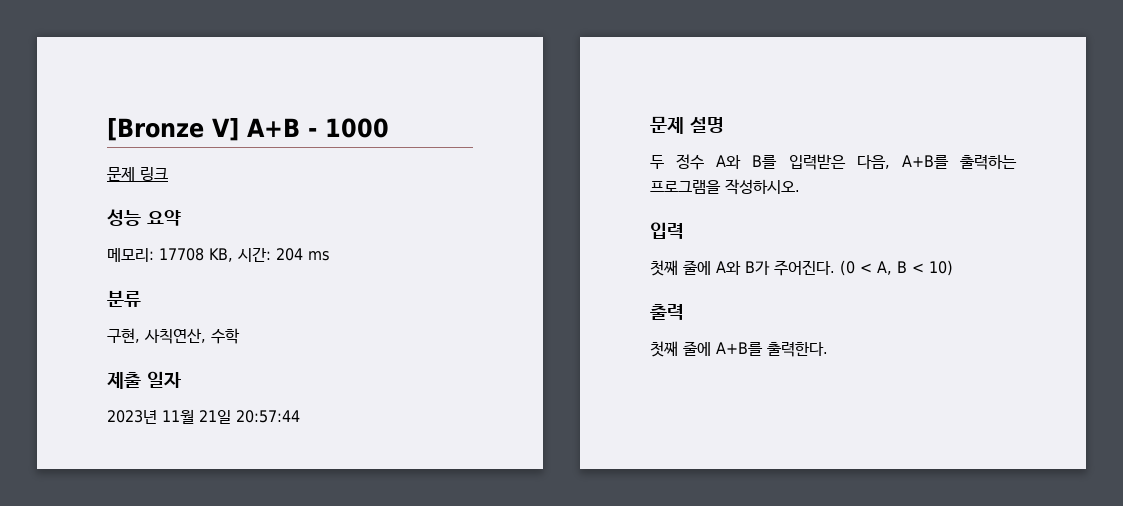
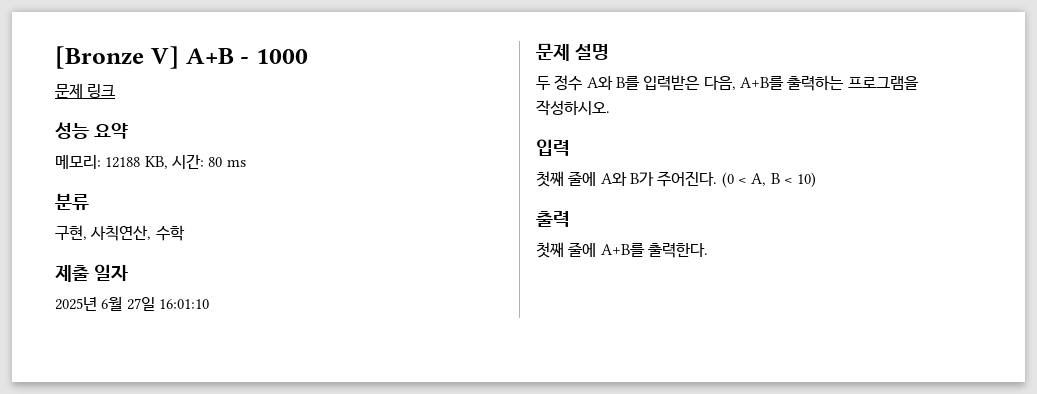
[159,248,204,261] 17708 -> [105,157,141,168] 12188
[276,248,303,261] 204 -> [208,157,223,167] 80
[107,409,300,424] 2023년 11월 21일 20:57:44 -> [55,296,209,311] 2025년 6월 27일 16:01:10

